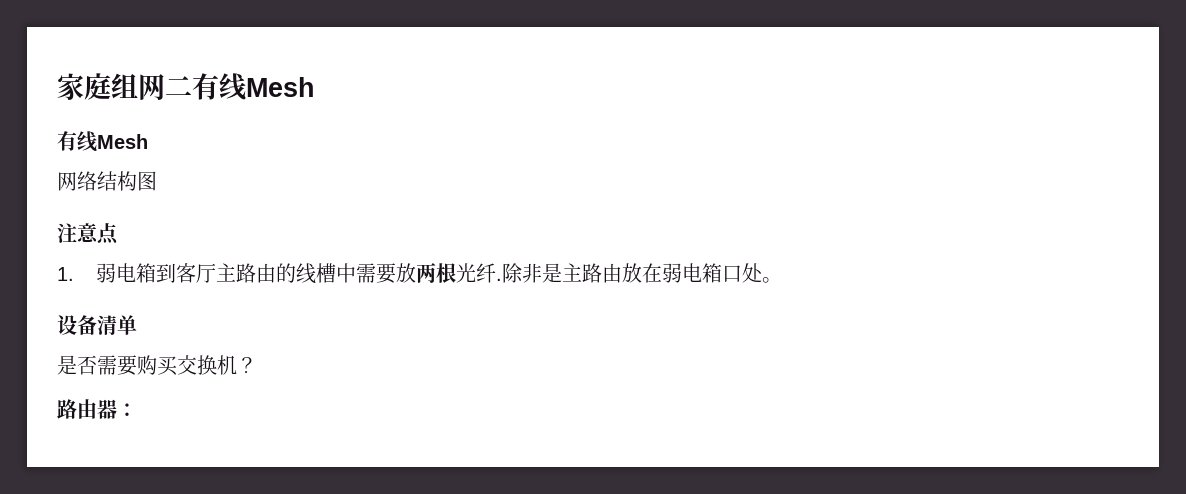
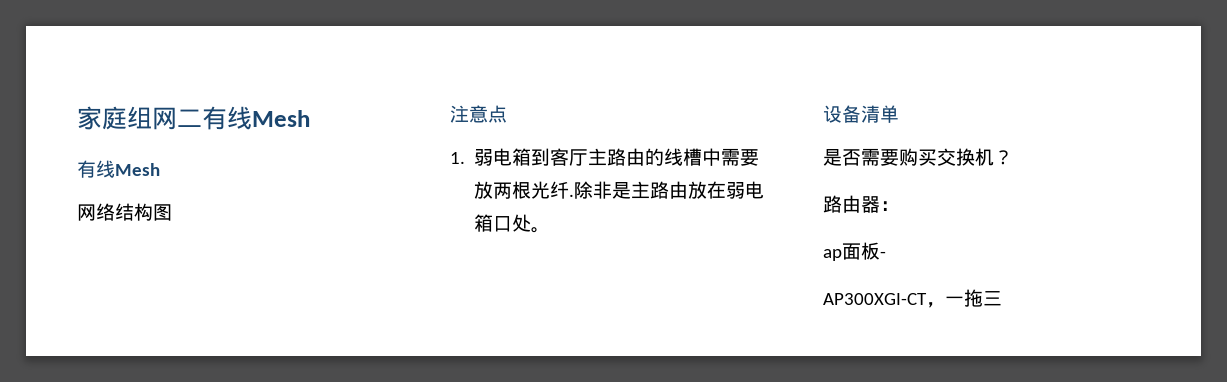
(137, 410) none -> [823,242,886,261] [823,289,1002,308] // ap面板- // AP300XGI-CT，一拖三

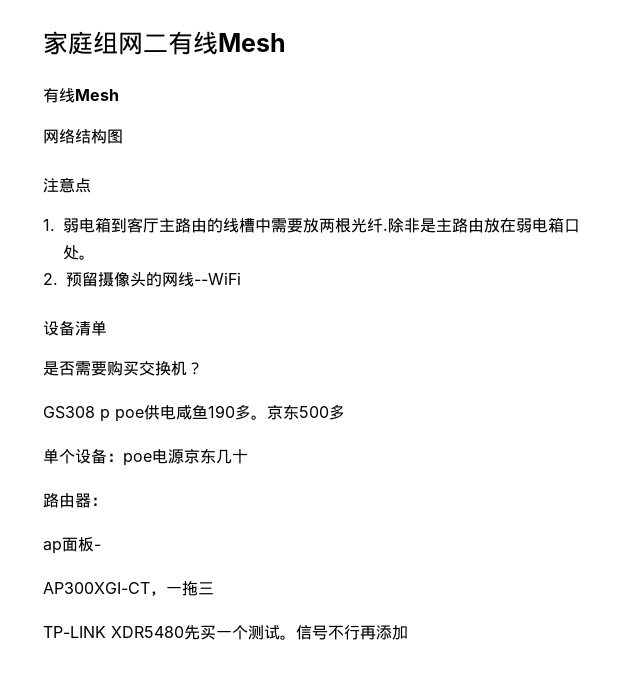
(551, 230) none -> [43,272,241,287] // 2.预留摄像头的网线--WiFi
(1013, 157) none -> [43,404,345,422] [43,448,248,466] // GS308 p poe供电咸鱼190多。京东500多 // 单个设备：poe电源京东几十
(1002, 298) none -> [43,625,408,640] // TP-LINK XDR5480先买一个测试。信号不行再添加

